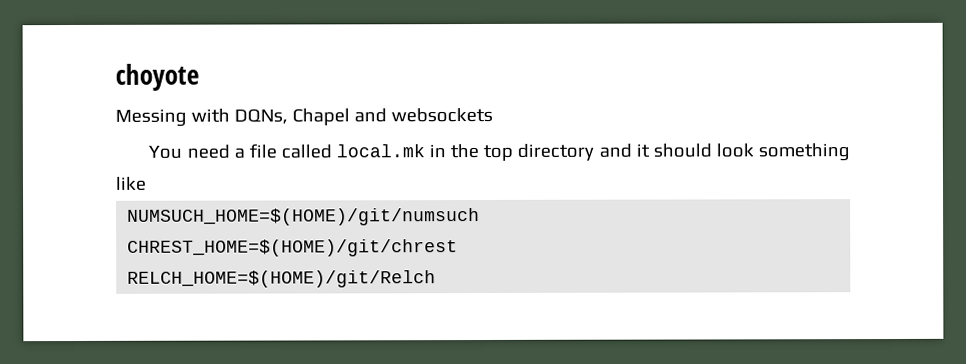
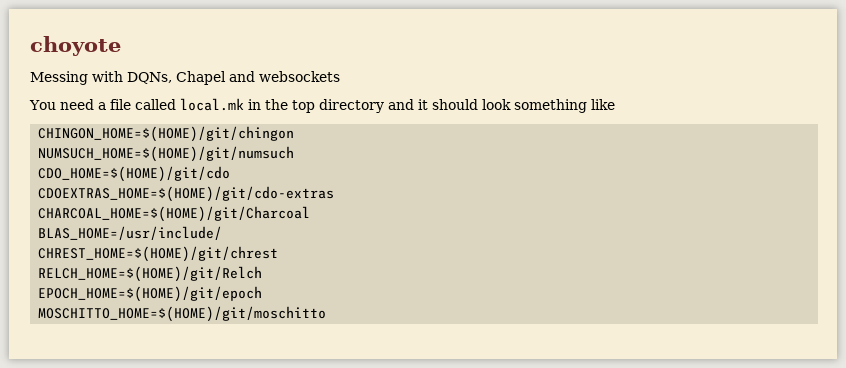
(147, 183) none -> [38,126,295,142] // CHINGON_HOME=$(HOME)/git/chingon
(481, 217) none -> [38,166,231,182] [38,186,335,202] [38,206,311,222] [38,226,223,240] // CDO_HOME=$(HOME)/git/cdo // CDOEXTRAS_HOME=$(HOME)/git/cdo-extras // CHARCOAL_HOME=$(HOME)/git/Charcoal // BLAS_HOME=/usr/include/
(437, 279) none -> [38,286,263,302] [38,306,327,322] // EPOCH_HOME=$(HOME)/git/epoch // MOSCHITTO_HOME=$(HOME)/git/moschitto

